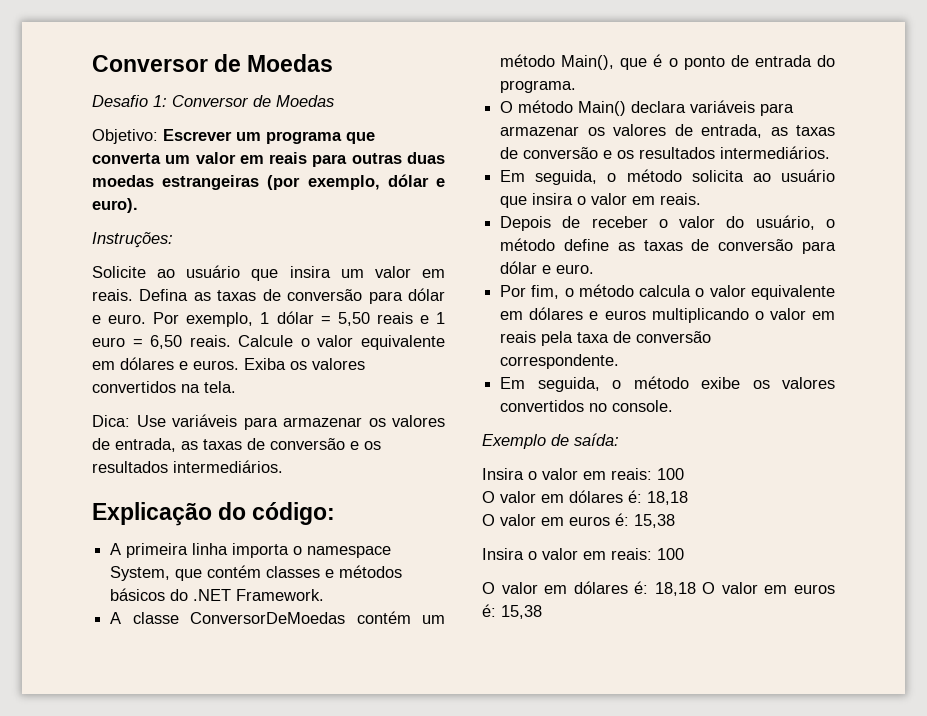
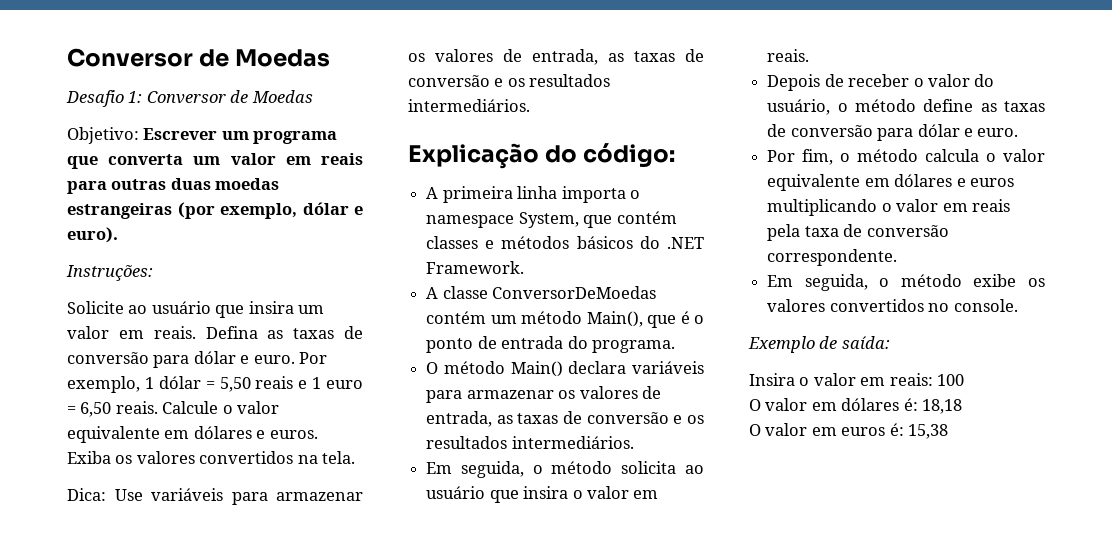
[482,548,684,560] [482,581,835,596] [482,604,542,619] // Insira o valor em reais: 100 // O valor em dólares é: 18,18 O valor em euros é: 15,38 -> (949, 431) none

